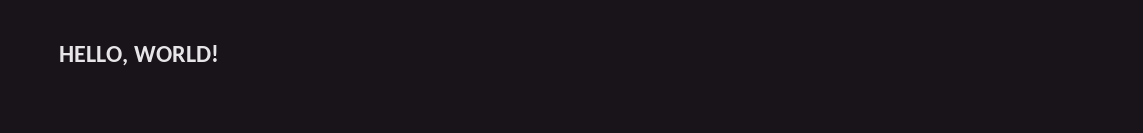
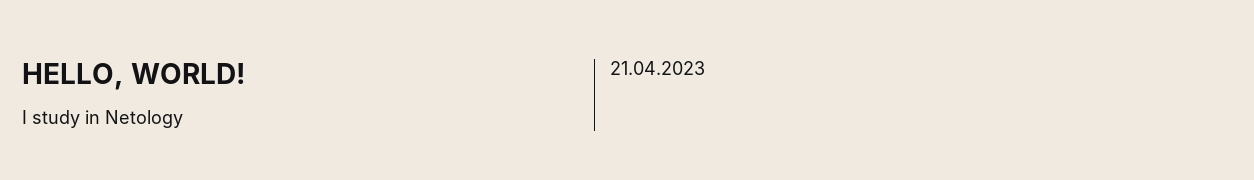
(220, 53) none -> [22,110,183,128] [610,61,705,75] // I study in Netology // 21.04.2023

